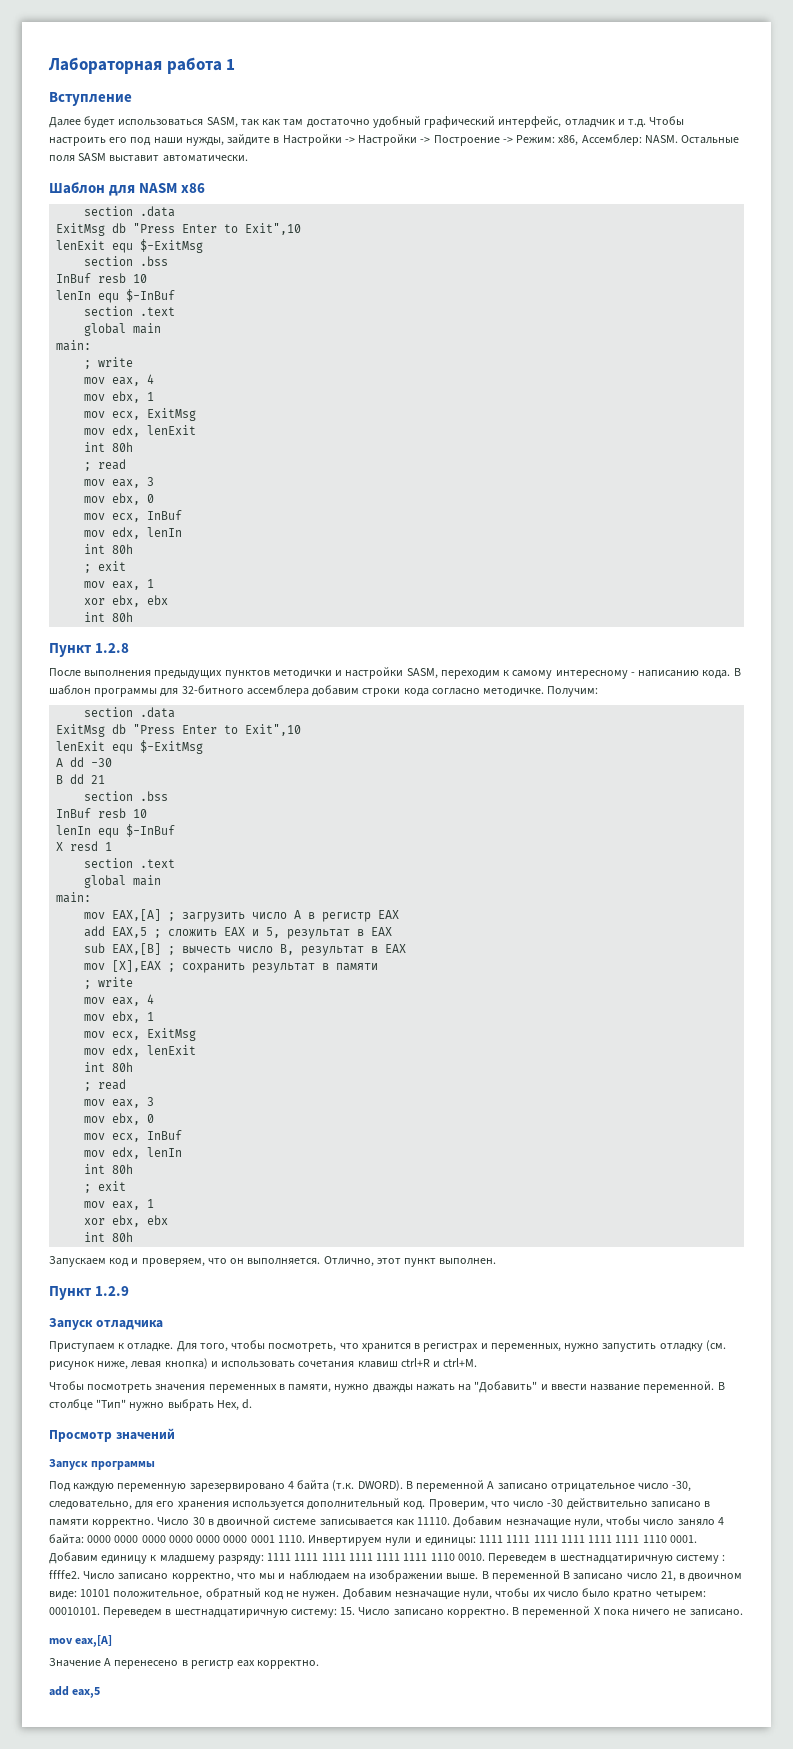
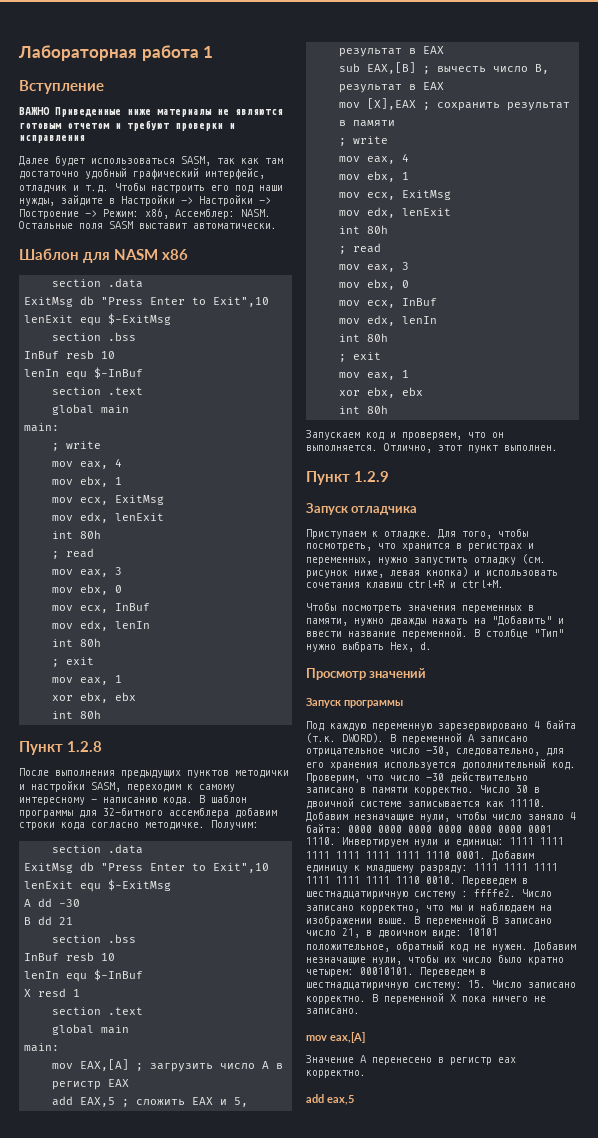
(132, 99) none -> [19,107,283,117] [19,120,235,131] [19,135,85,143] // ВАЖНО Приведенные ниже материалы не являются готовым отчетом и требуют проверки и исправления

